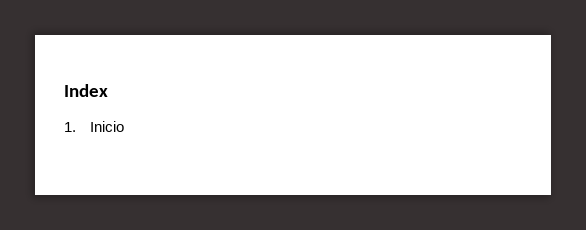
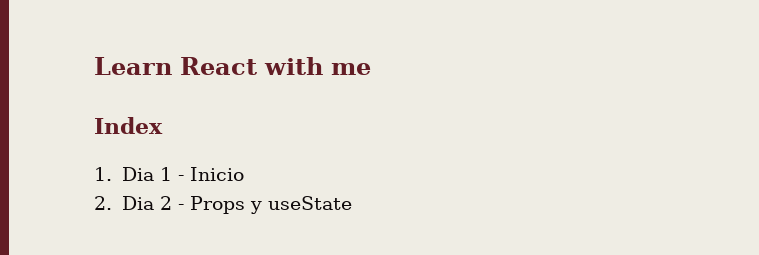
[64,84,108,97] [64,121,125,132] Index // 1. Inicio -> [94,57,371,75] [94,117,163,134] [94,167,244,181] [94,196,352,214] Learn React with me // Index // 1. Dia 1 - Inicio // 2. Dia 2 - Props y useState

